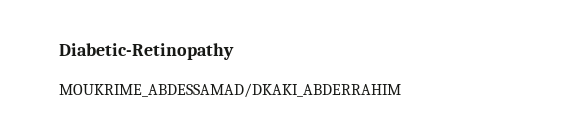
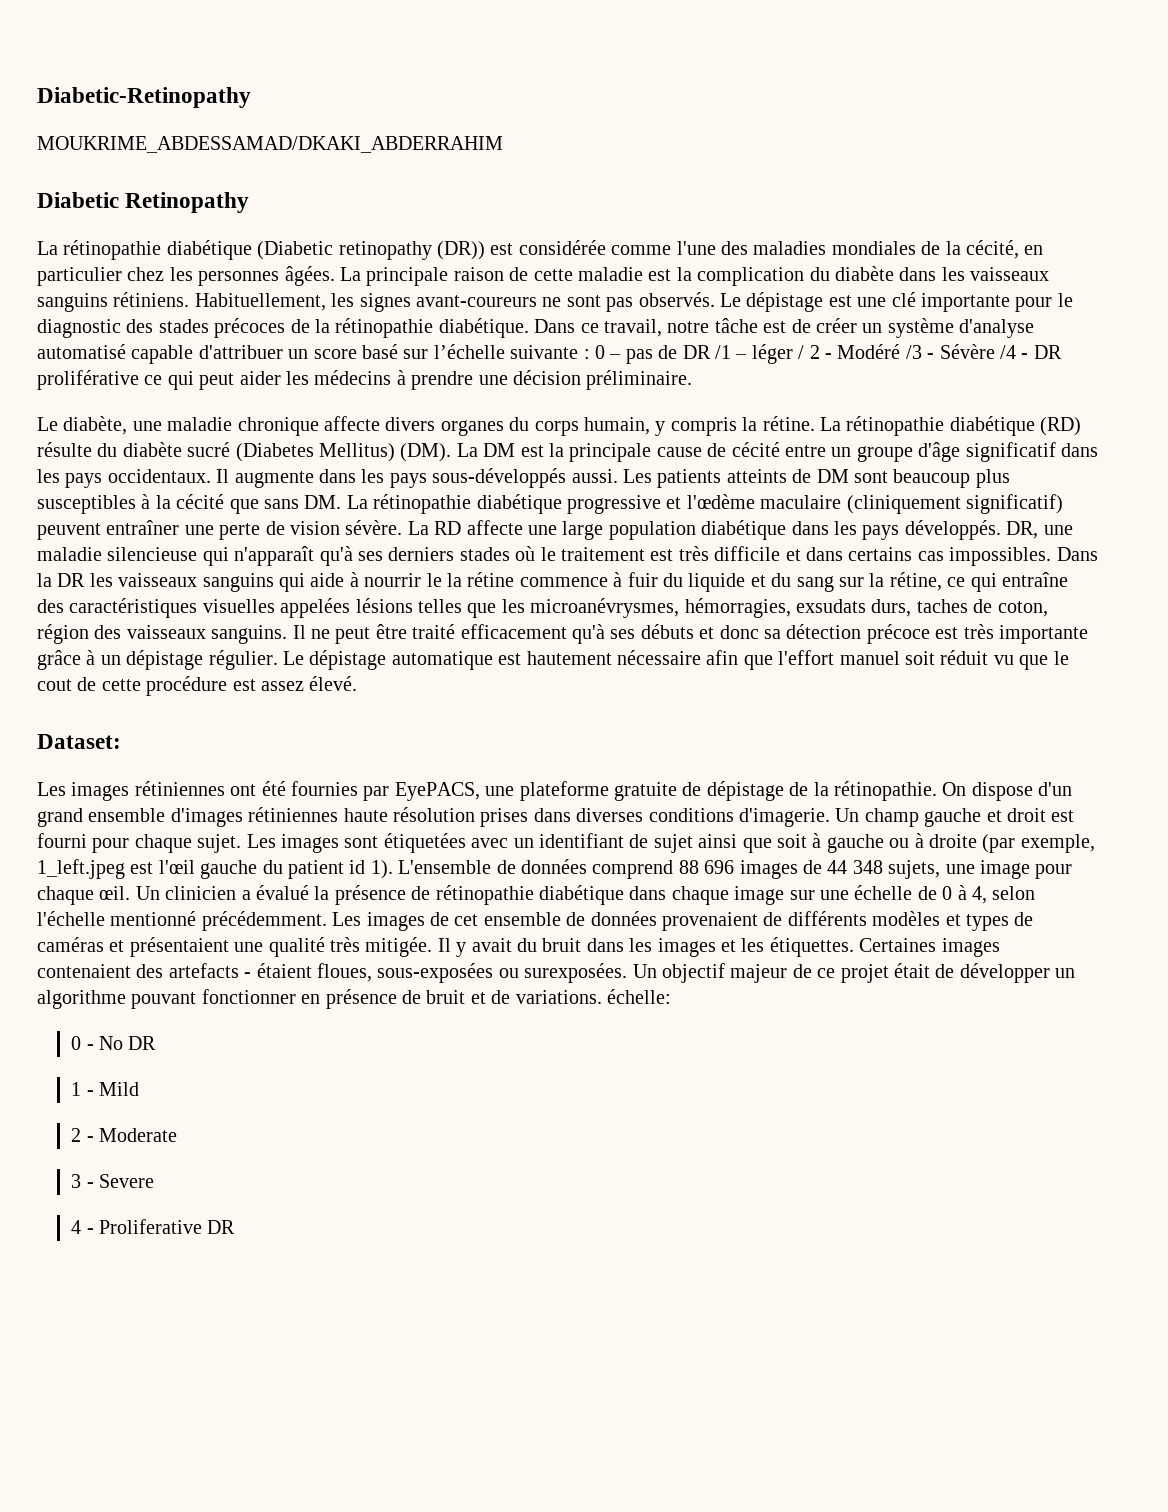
(401, 90) none -> [37,192,250,213] [37,240,1044,260] [37,266,1050,286] [37,292,1073,312] [37,318,1035,338] [37,344,1062,364] [37,370,693,390] [37,416,1082,436] [37,442,1098,462] [37,468,1010,488] [37,494,1063,514] [37,520,1073,540] [37,546,1098,566] [37,572,1068,592] [37,598,1048,618] [37,624,1088,644] [37,650,1069,670] [37,676,358,696] [37,734,121,749] [37,781,1073,801] [37,807,1075,827] [37,833,1095,853] [37,859,1073,879] [37,885,1036,905] [37,911,1034,931] [37,937,1000,957] [37,963,1076,983] [37,989,671,1009] [71,1036,157,1050] [71,1082,140,1096] [71,1128,178,1142] [71,1174,155,1188] [71,1219,236,1234] // Diabetic Retinopathy // La rétinopathie diabétique (Diabetic retinopathy (DR)) est considérée comme l'une des maladies mondiales de la cécité, en particulier chez les personnes âgées. La principale raison de cette maladie est la complication du diabète dans les vaisseaux sanguins rétiniens. Habituellement, les signes avant-coureurs ne sont pas observés. Le dépistage est une clé importante pour le diagnostic des stades précoces de la rétinopathie diabétique. Dans ce travail, notre tâche est de créer un système d'analyse automatisé capable d'attribuer un score basé sur l’échelle suivante : 0 – pas de DR /1 – léger / 2 - Modéré /3 - Sévère /4 - DR proliférative ce qui peut aider les médecins à prendre une décision préliminaire. // Le diabète, une maladie chronique affecte divers organes du corps humain, y compris la rétine. La rétinopathie diabétique (RD) résulte du diabète sucré (Diabetes Mellitus) (DM). La DM est la principale cause de cécité entre un groupe d'âge significatif dans les pays occidentaux. Il augmente dans les pays sous-développés aussi. Les patients atteints de DM sont beaucoup plus susceptibles à la cécité que sans DM. La rétinopathie diabétique progressive et l'œdème maculaire (cliniquement significatif) peuvent entraîner une perte de vision sévère. La RD affecte une large population diabétique dans les pays développés. DR, une maladie silencieuse qui n'apparaît qu'à ses derniers stades où le traitement est très difficile et dans certains cas impossibles. Dans la DR les vaisseaux sanguins qui aide à nourrir le la rétine commence à fuir du liquide et du sang sur la rétine, ce qui entraîne des caractéristiques visuelles appelées lésions telles que les microanévrysmes, hémorragies, exsudats durs, taches de coton, région des vaisseaux sanguins. Il ne peut être traité efficacement qu'à ses débuts et donc sa détection précoce est très importante grâce à un dépistage régulier. Le dépistage automatique est hautement nécessaire afin que l'effort manuel soit réduit vu que le cout de cette procédure est assez élevé. // Dataset: // Les images rétiniennes ont été fournies par EyePACS, une plateforme gratuite de dépistage de la rétinopathie. On dispose d'un grand ensemble d'images rétiniennes haute résolution prises dans diverses conditions d'imagerie. Un champ gauche et droit est fourni pour chaque sujet. Les images sont étiquetées avec un identifiant de sujet ainsi que soit à gauche ou à droite (par exemple, 1_left.jpeg est l'œil gauche du patient id 1). L'ensemble de données comprend 88 696 images de 44 348 sujets, une image pour chaque œil. Un clinicien a évalué la présence de rétinopathie diabétique dans chaque image sur une échelle de 0 à 4, selon l'échelle mentionné précédemment. Les images de cet ensemble de données provenaient de différents modèles et types de caméras et présentaient une qualité très mitigée. Il y avait du bruit dans les images et les étiquettes. Certaines images contenaient des artefacts - étaient floues, sous-exposées ou surexposées. Un objectif majeur de ce projet était de développer un algorithme pouvant fonctionner en présence de bruit et de variations. échelle: // 0 - No DR // 1 - Mild // 2 - Moderate // 3 - Severe // 4 - Proliferative DR

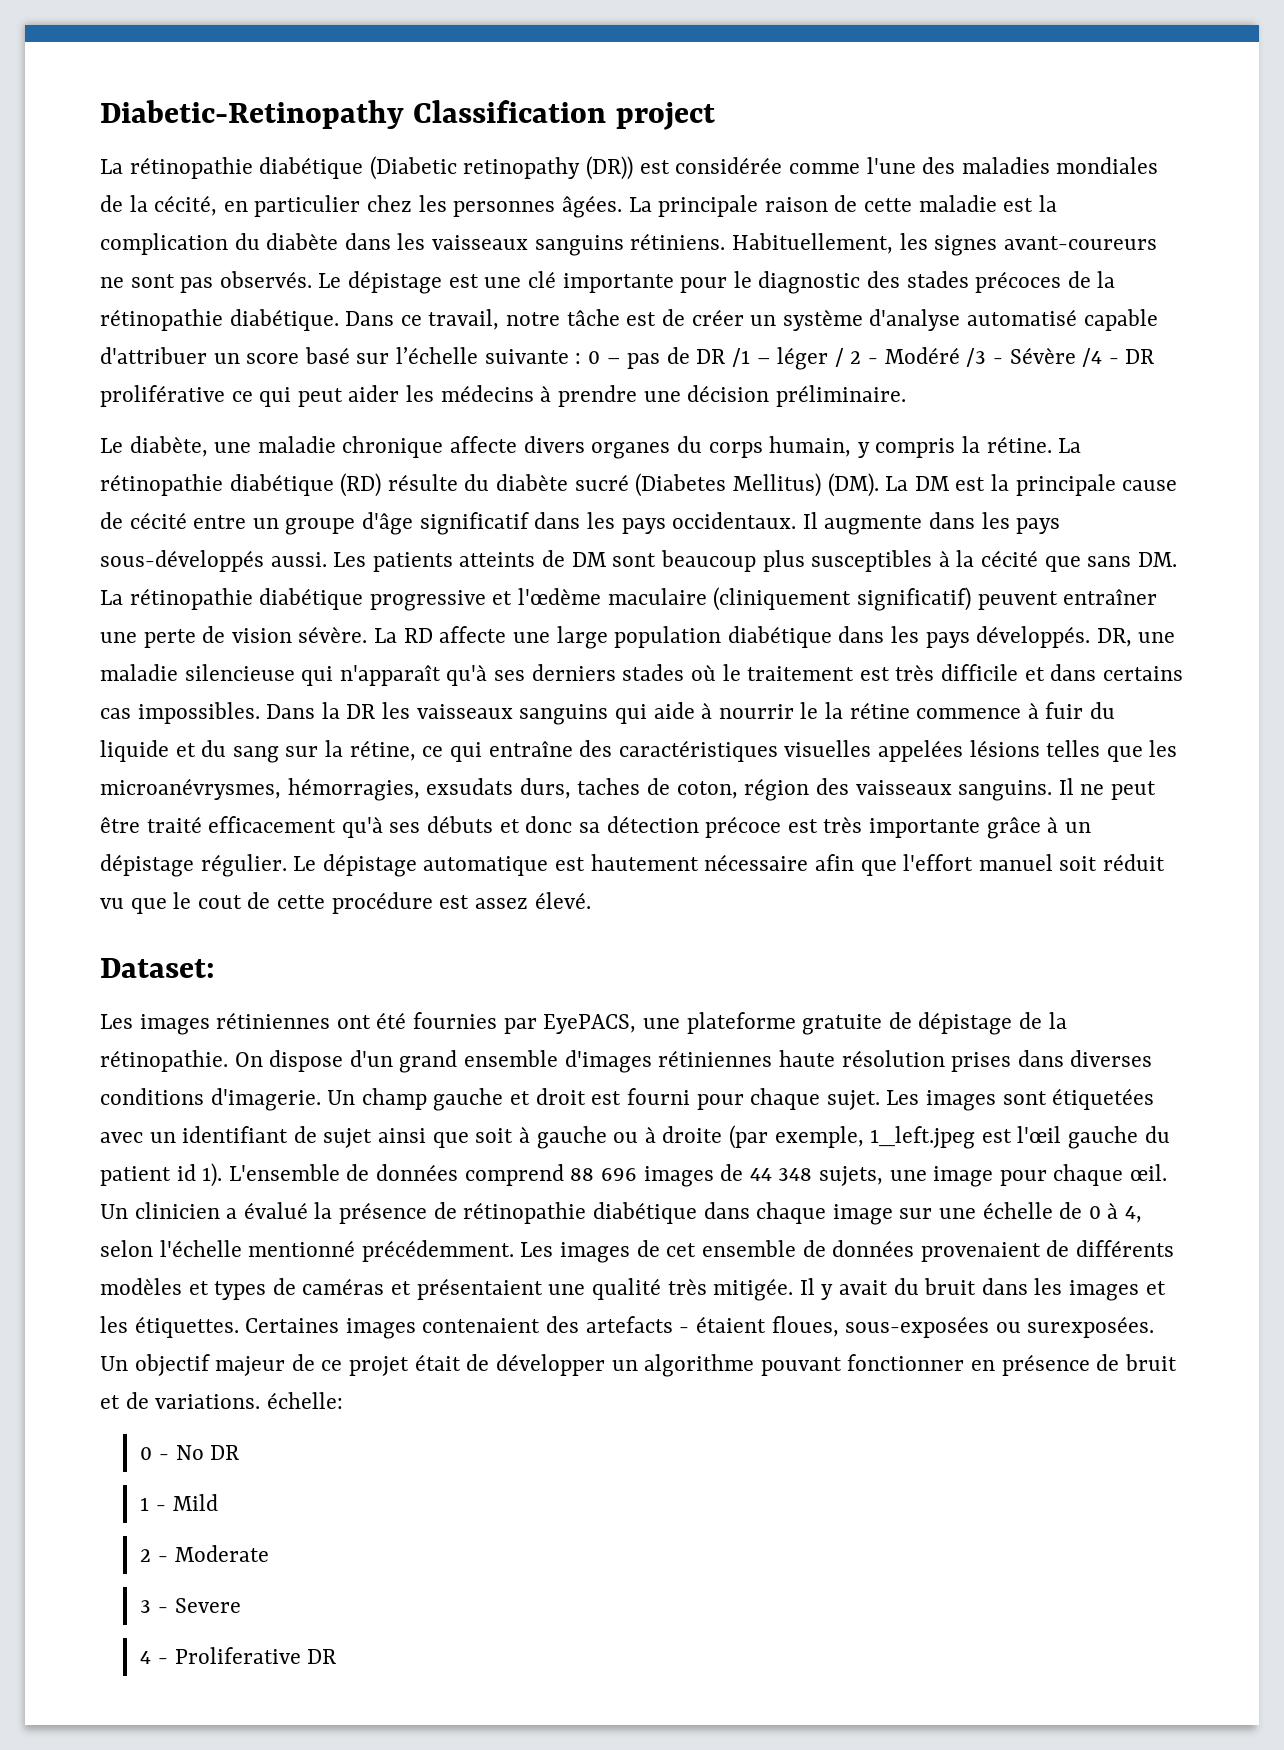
[37,136,503,153] [37,192,250,213] // MOUKRIME_ABDESSAMAD/DKAKI_ABDERRAHIM // Diabetic Retinopathy -> [413,100,715,130] Classification project

